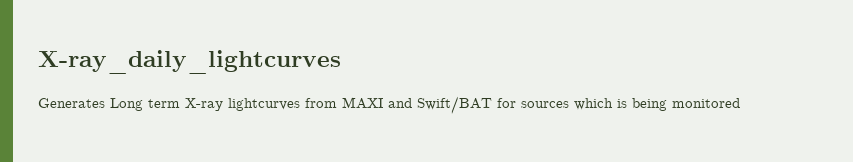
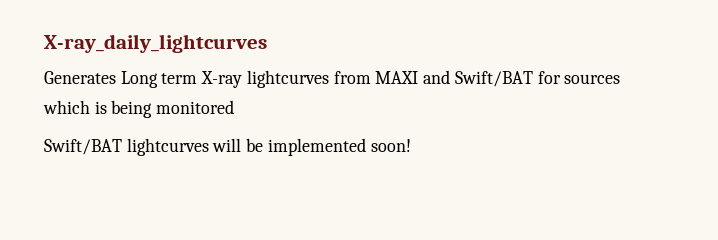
(740, 103) none -> [44,138,411,156] // Swift/BAT lightcurves will be implemented soon!

